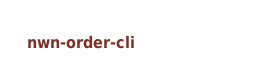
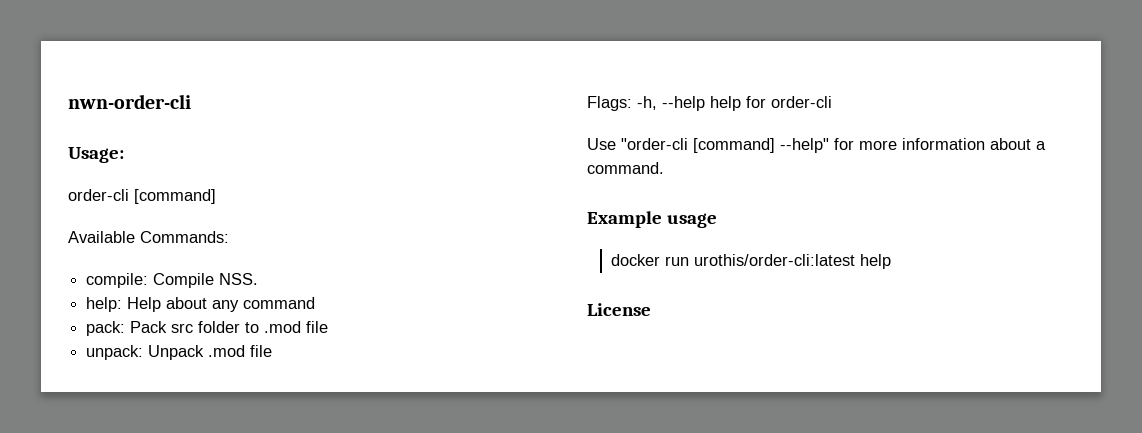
(135, 42) none -> [68,147,124,163] [68,189,216,204] [68,231,229,243] [86,273,259,288] [86,297,316,312] [86,321,329,336] [86,345,273,360] [587,96,832,111] [587,138,1046,153] [587,162,664,174] [587,211,717,228] [611,254,892,269] [587,303,651,316] // Usage: // order-cli [command] // Available Commands: // compile: Compile NSS. // help: Help about any command // pack: Pack src folder to .mod file // unpack: Unpack .mod file // Flags: -h, --help help for order-cli // Use "order-cli [command] --help" for more information about a command. // Example usage // docker run urothis/order-cli:latest help // License

